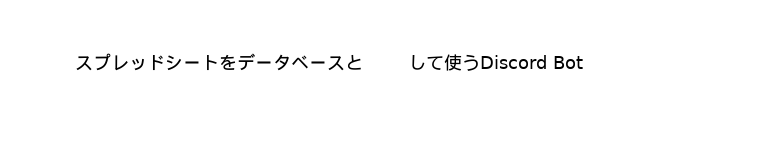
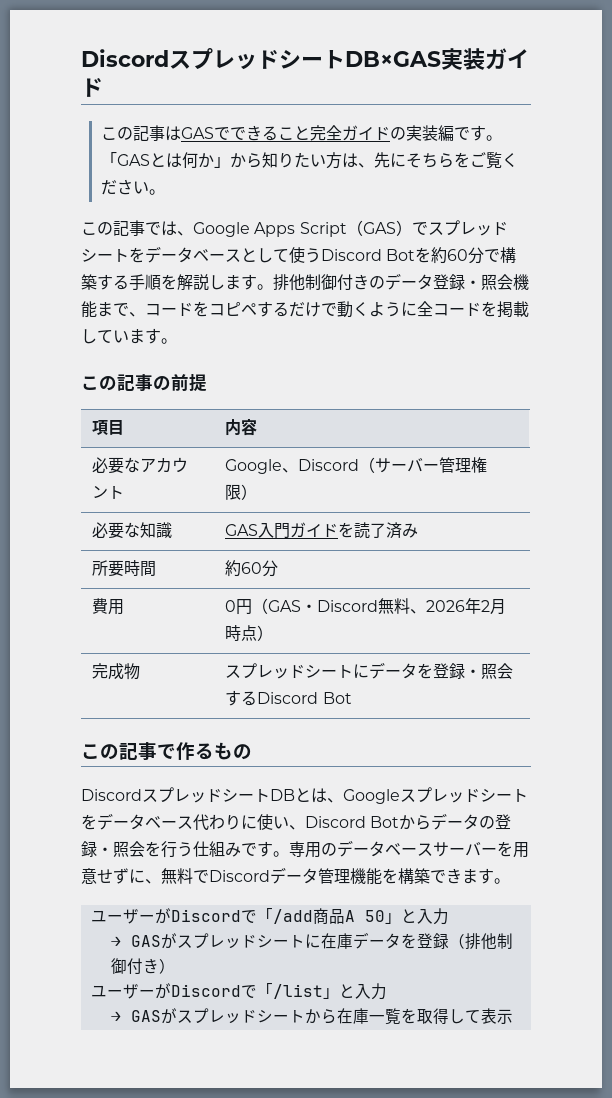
(75, 63) none -> [81,48,529,70] [81,78,103,97] [100,125,502,141] [100,152,518,169] [100,179,165,195] [81,220,428,237] DiscordスプレッドシートDB×GAS実装ガイド // この記事はGASでできること完全ガイドの実装編です。「GASとは何か」から知りたい方は、先にそちらをご覧ください。 // この記事では、Google Apps Script（GAS）で
(583, 62) none -> [415,247,517,264] [81,273,529,291] [81,301,529,318] [81,328,177,344] [81,374,207,391] [92,420,125,435] [225,418,258,436] [92,457,189,474] [92,486,125,499] [225,457,488,474] [225,484,258,500] [92,522,173,539] [225,522,419,539] [92,560,157,577] [225,560,279,577] [92,598,125,615] [225,598,507,615] [225,625,274,641] [92,663,141,680] [225,662,514,679] [225,690,352,706] [81,742,252,760] [81,787,528,804] [81,813,512,831] [81,840,529,858] [81,867,510,885] [90,908,449,925] [110,932,513,950] [110,958,175,975] [90,983,387,1000] [110,1008,513,1025] を約60分で構築する手順を解説します。排他制御付きのデータ登録・照会機能まで、コードをコピペするだけで動くように全コードを掲載しています。 // この記事の前提 // 項目 | 内容 // 必要なアカウント | Google、Discord（サーバー管理権限） // 必要な知識 | GAS入門ガイドを読了済み // 所要時間 | 約60分 // 費用 | 0円（GAS・Discord無料、2026年2月時点） // 完成物 | スプレッドシートにデータを登録・照会するDiscord Bot // この記事で作るもの // DiscordスプレッドシートDBとは、Googleスプレッドシートをデータベース代わりに使い、Discord Botからデータの登録・照会を行う仕組みです。専用のデータベースサーバーを用意せずに、無料でDiscordデータ管理機能を構築できます。 // ユーザーがDiscordで「/add商品A 50」と入力 // → GASがスプレッドシートに在庫データを登録（排他制御付き） // ユーザーがDiscordで「/list」と入力 // → GASがスプレッドシートから在庫一覧を取得して表示

